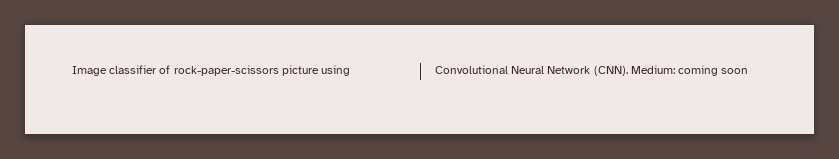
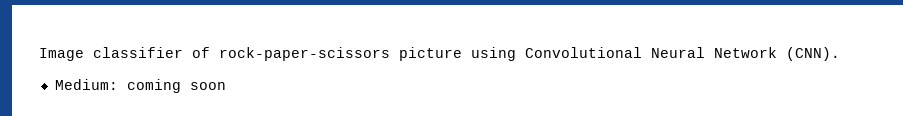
(628, 71) none -> (840, 54) //

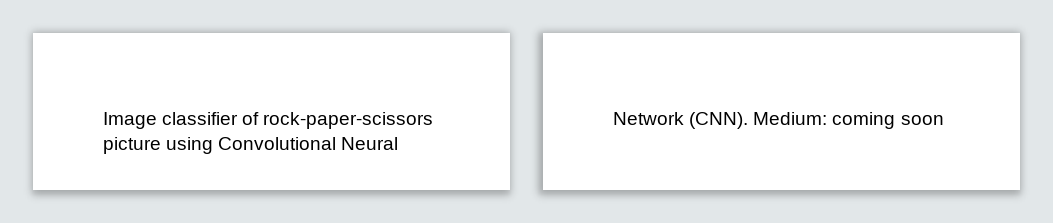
(840, 54) // -> (749, 120) none

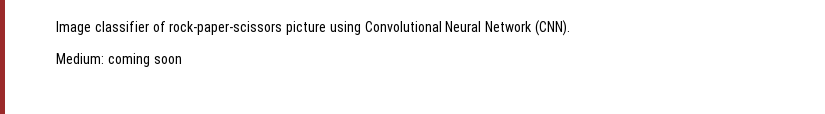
(749, 120) none -> (571, 28) //

